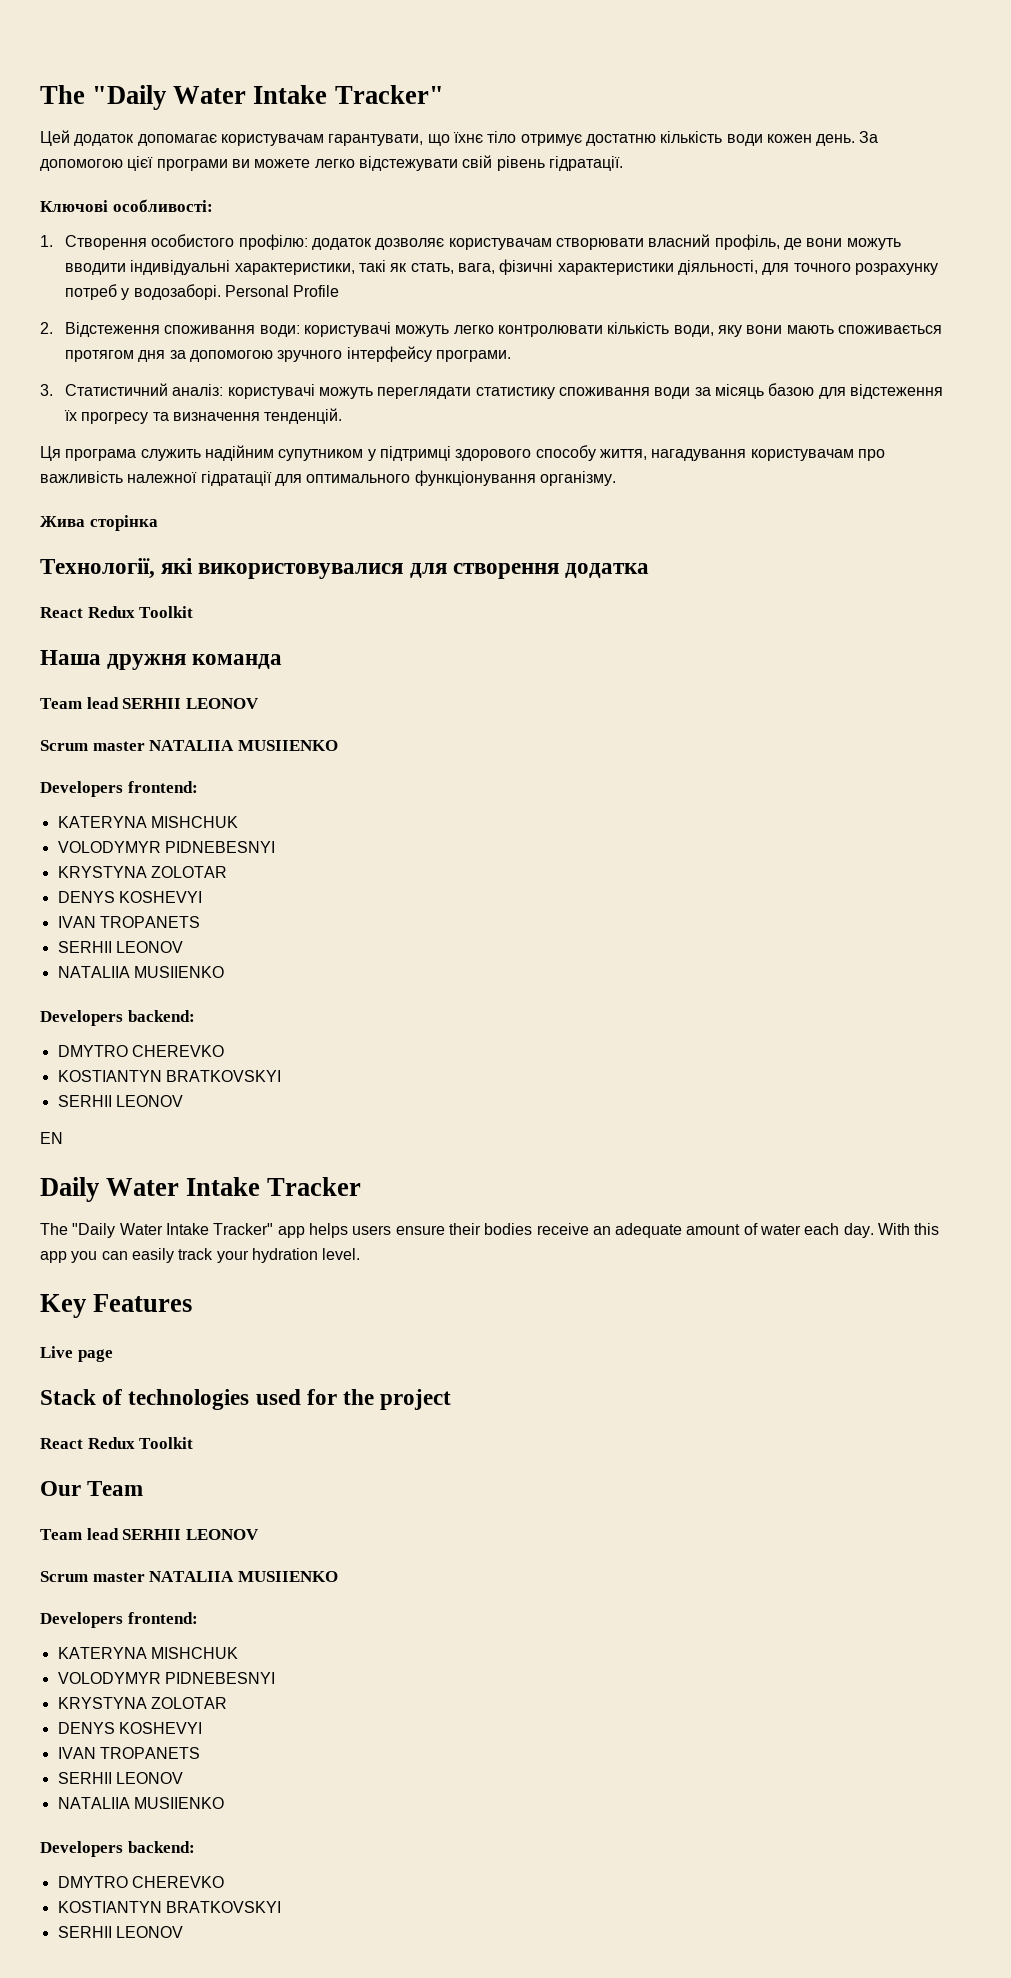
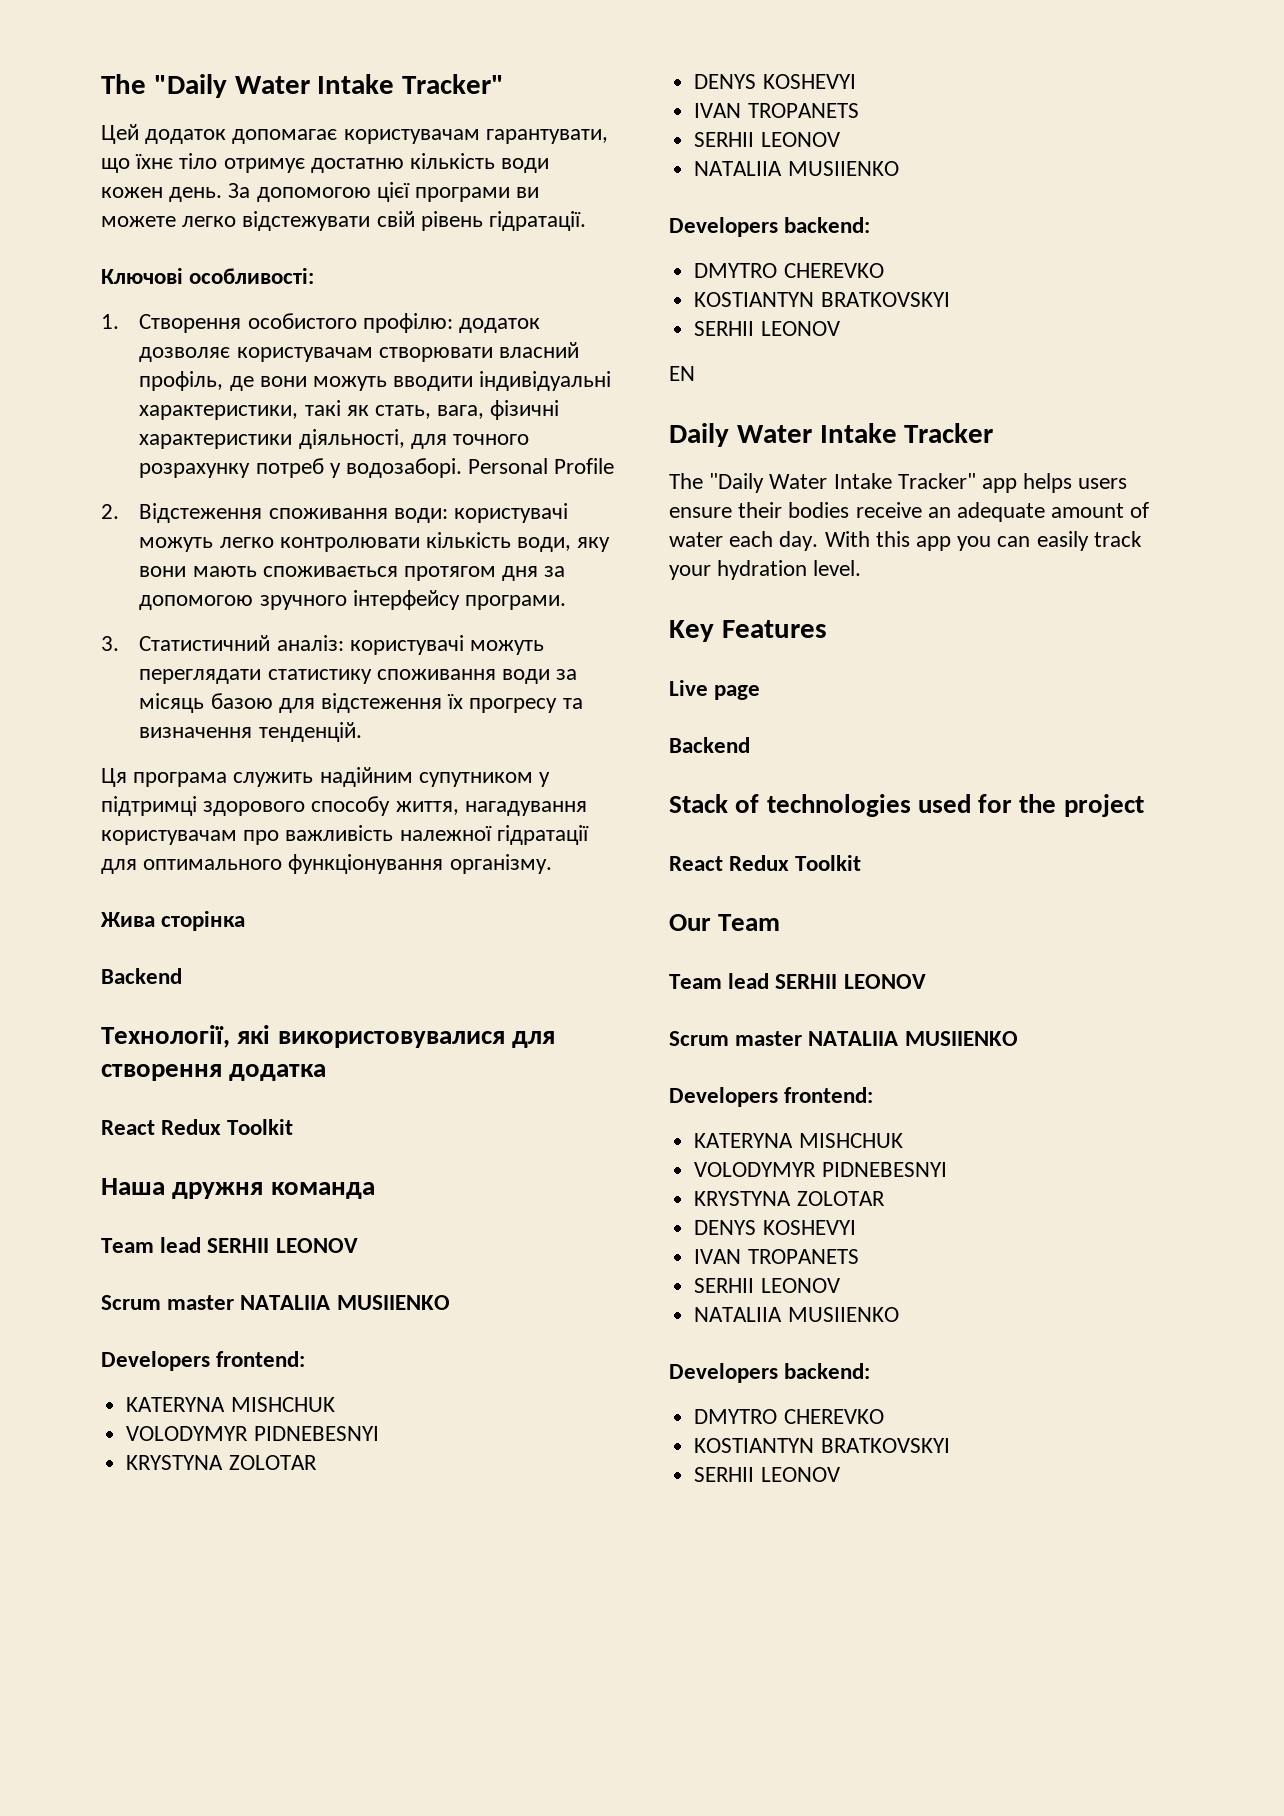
(158, 523) none -> [101,968,182,984] // Backend
(113, 1355) none -> [669,737,750,753] // Backend

